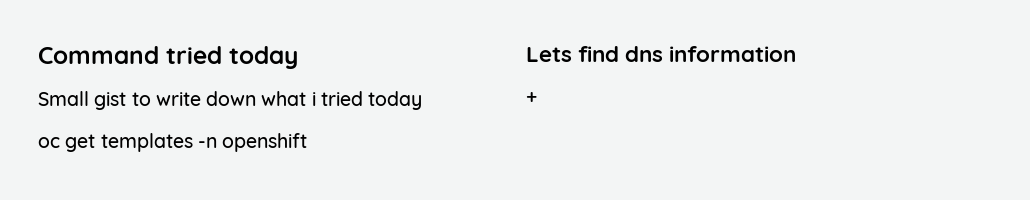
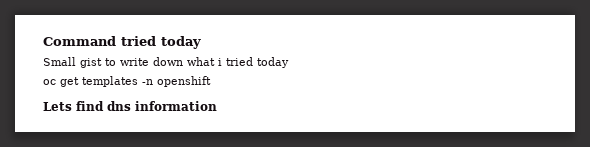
[526,92,537,103] // + -> (217, 106) none

